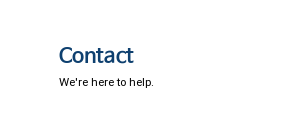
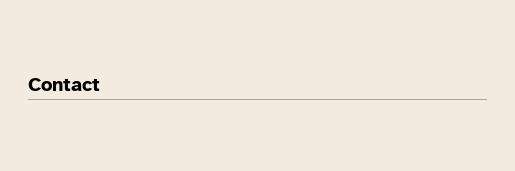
[59,78,155,88] // We're here to help. -> (100, 84) none

